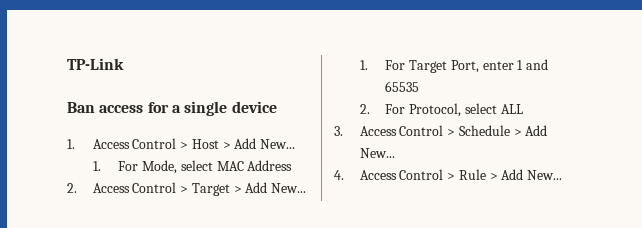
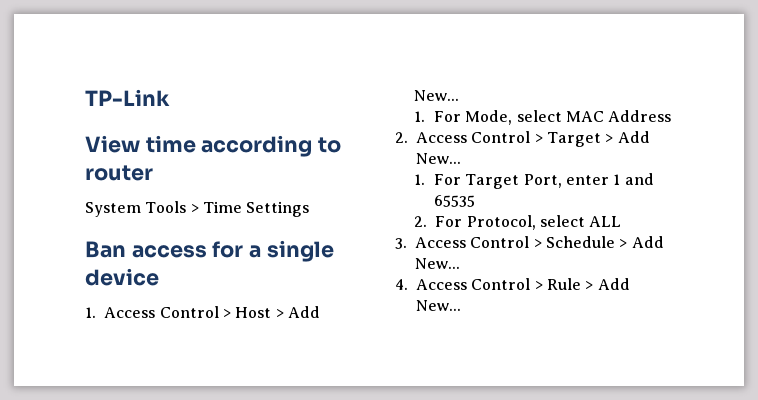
(124, 64) none -> [85,135,342,157] [85,165,153,181] [85,201,310,217] // View time according to router // System Tools > Time Settings

